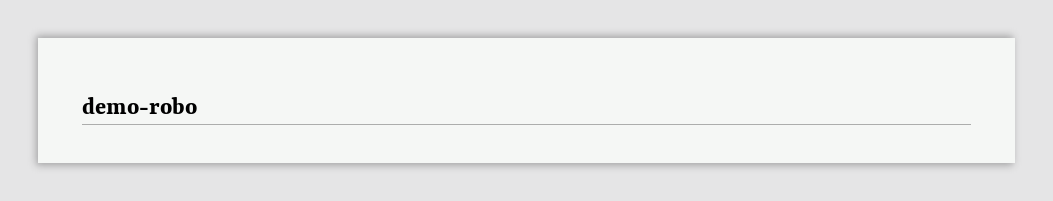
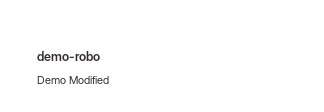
(197, 105) none -> [37,76,109,84] // Demo Modified

